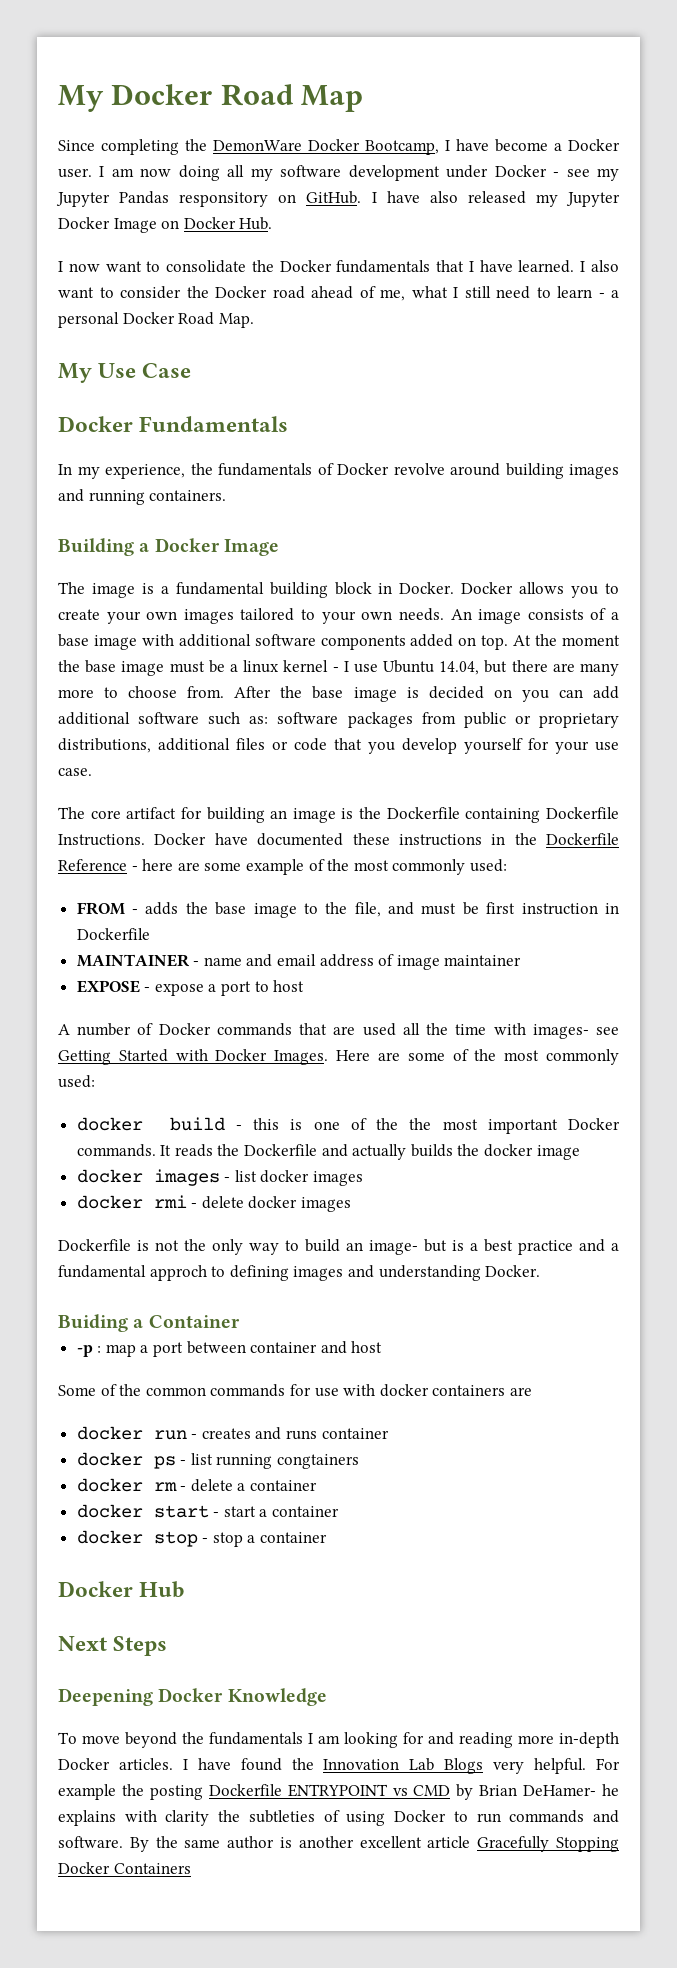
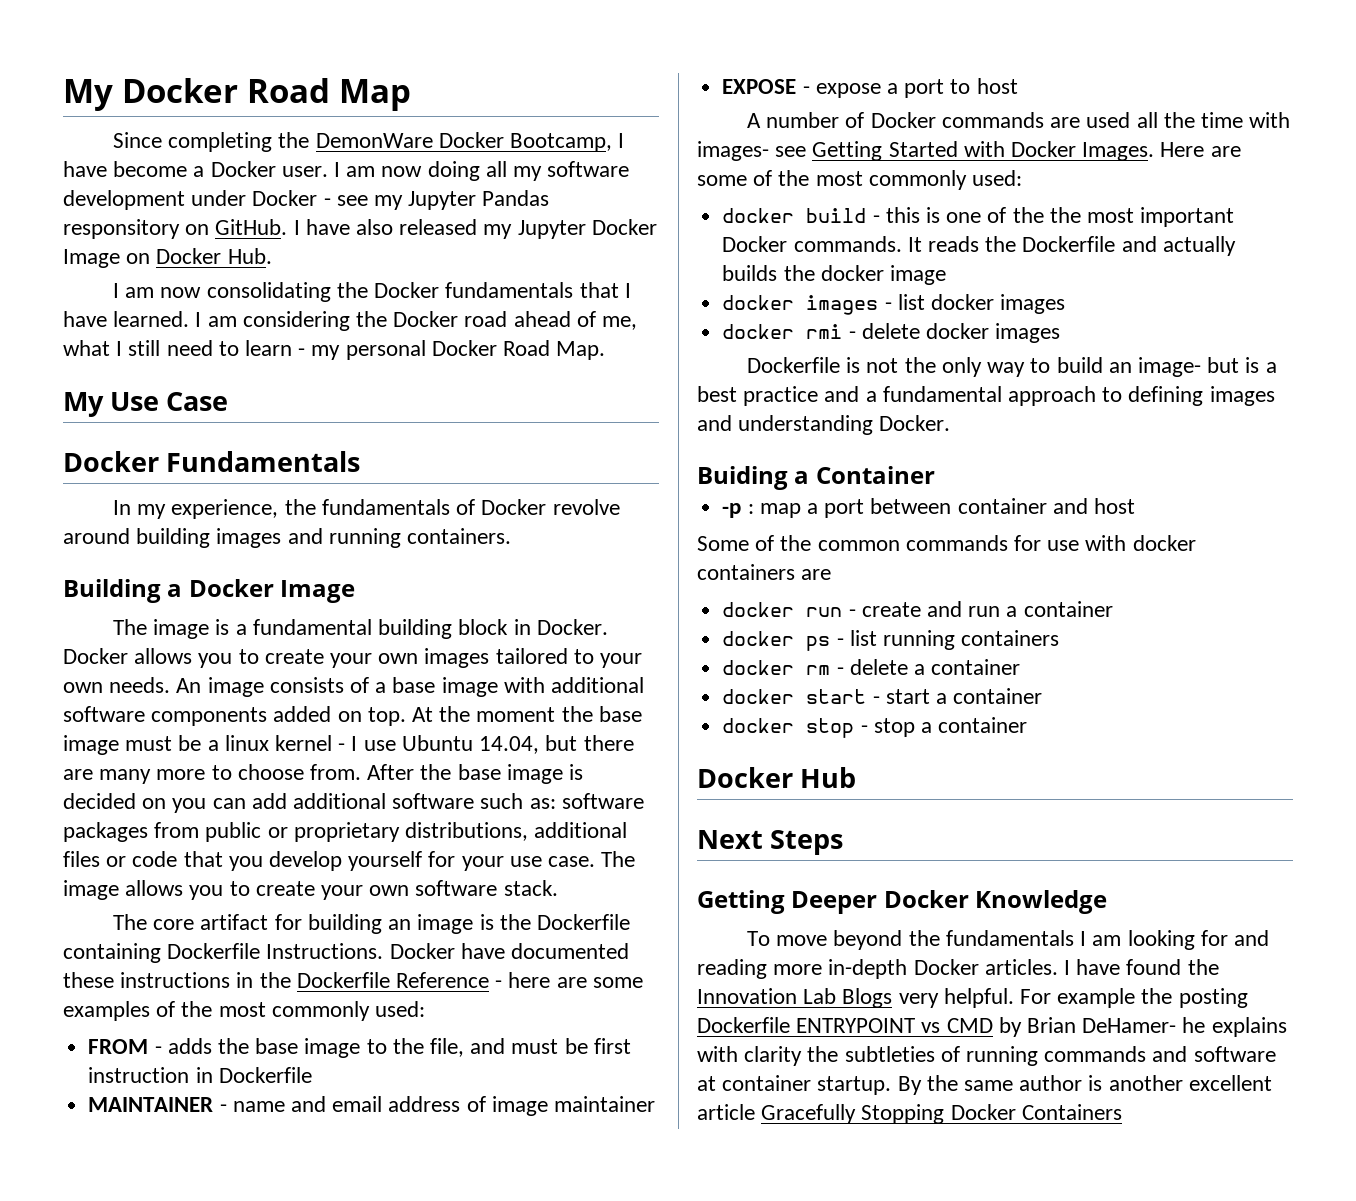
[68,260,247,273] now want to consolidate -> [125,282,331,302] am now consolidating
[590,260,619,272] [58,286,181,299] also want to consider -> [207,311,350,331] am considering
[611,290,619,298] a -> [311,345,341,360] my
(92, 772) none -> [601,851,636,867] [63,880,558,900] The image allows you to create your own software stack.
[245,859,304,875] example -> [63,1001,150,1021] examples
[299,1023,328,1035] that -> (1044, 120) none
[149,1265,207,1281] approch -> [1008,386,1097,406] approach
[201,1427,318,1440] creates and runs -> [861,601,1018,617] create and run a
[277,1454,360,1469] congtainers -> [961,630,1060,646] containers
[58,1688,153,1706] Deepening -> [697,890,878,914] Getting Deeper
[346,1810,620,1826] [58,1836,123,1848] using Docker to run commands and software. -> [966,1046,1276,1066] [697,1075,892,1095] running commands and software at container startup.

